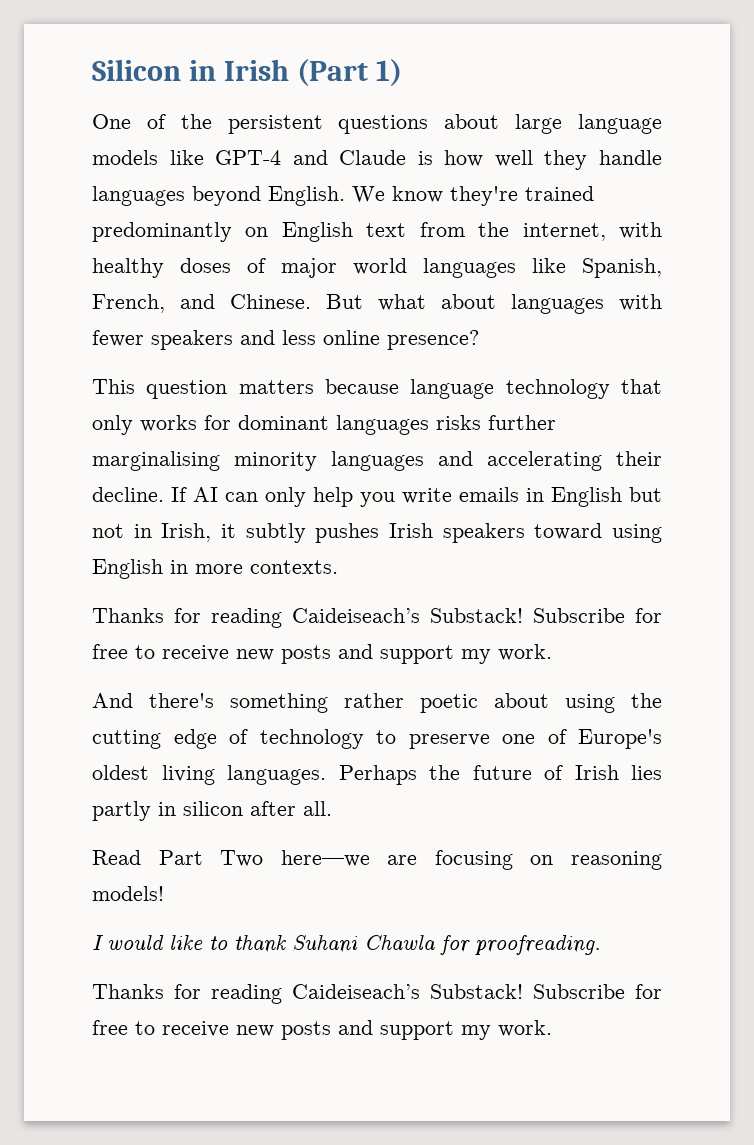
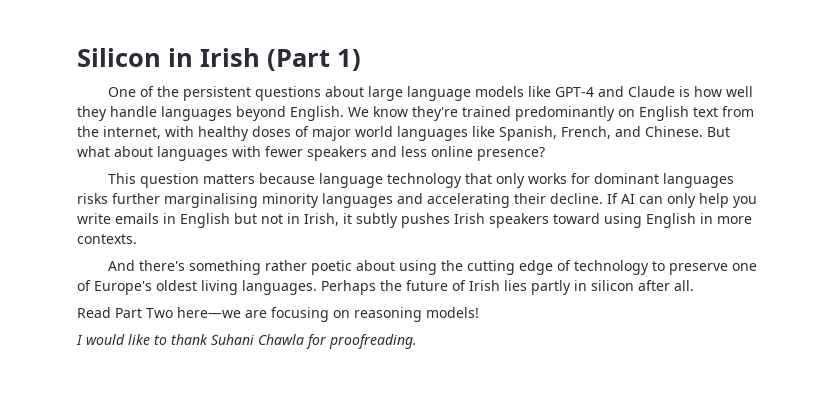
[92,608,662,628] [92,644,552,664] // Thanks for reading Caideiseach’s Substack! Subscribe for free to receive new posts and support my work. -> (137, 239) none
[92,984,662,1004] [92,1020,552,1040] // Thanks for reading Caideiseach’s Substack! Subscribe for free to receive new posts and support my work. -> (417, 341) none

